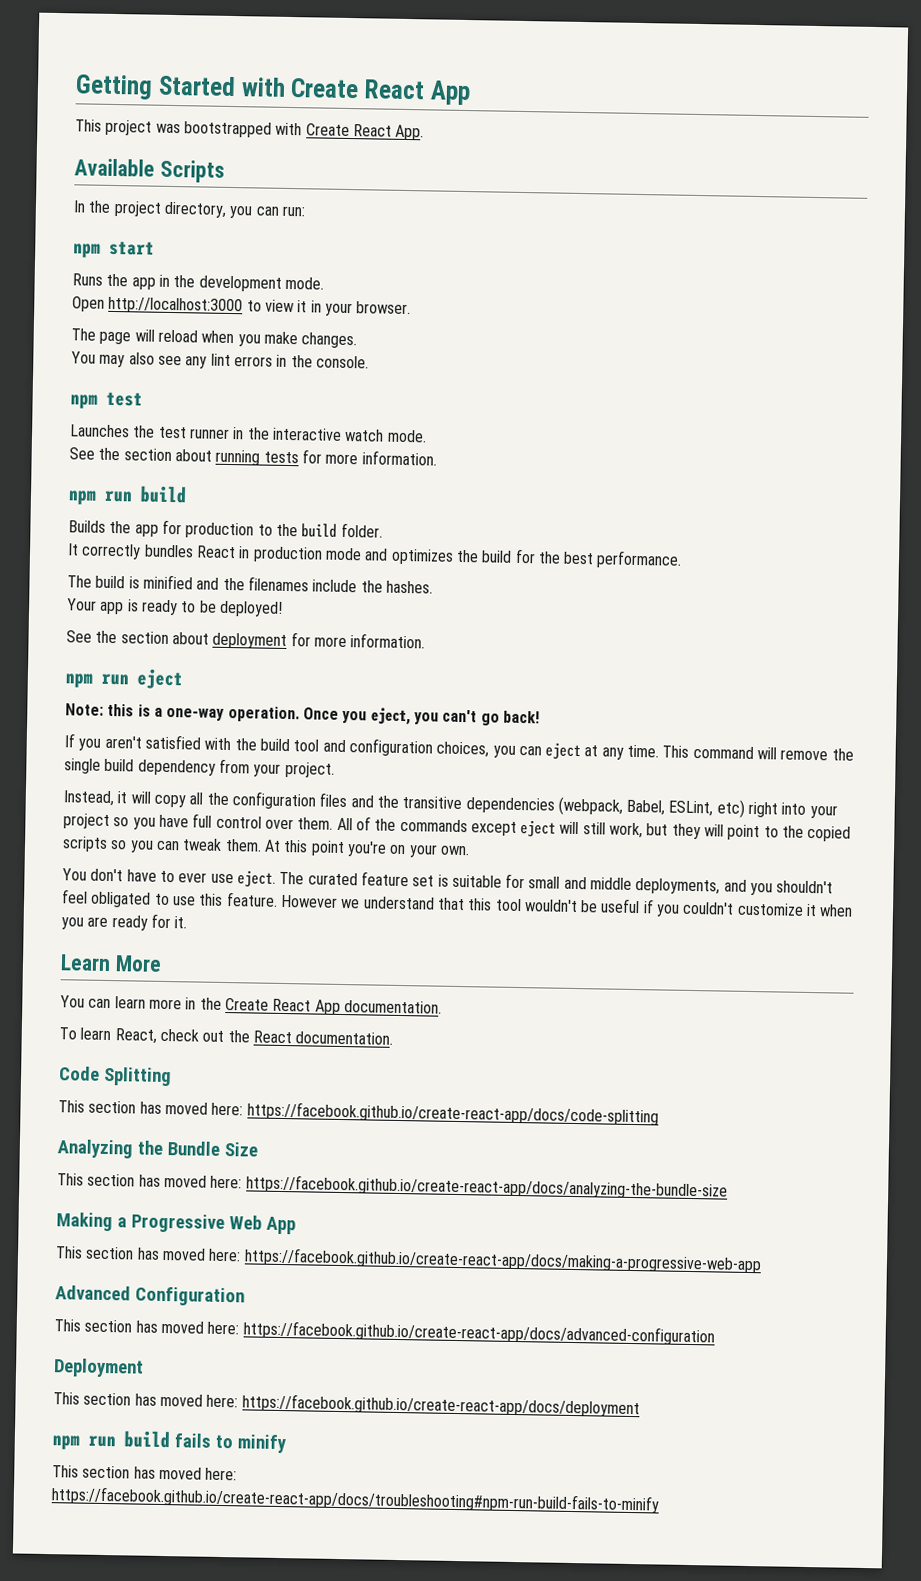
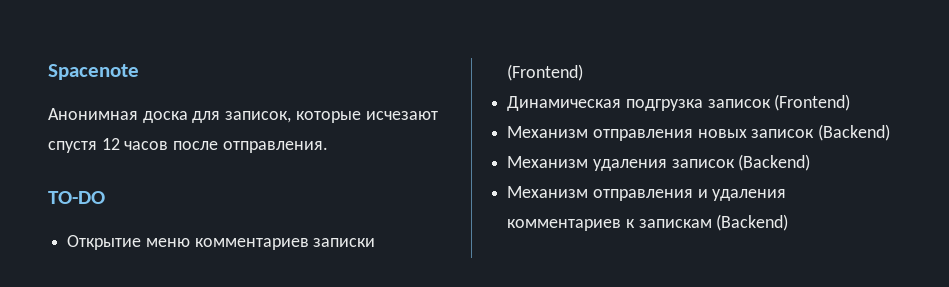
[75,74,471,106] [75,119,425,141] [74,158,225,183] [73,200,305,219] [73,240,155,258] [72,273,324,292] [72,296,412,317] [71,328,358,349] [71,351,369,369] [70,391,143,409] [70,424,427,443] [69,447,437,466] [68,485,187,505] [68,519,383,539] [67,543,683,569] [67,574,433,594] [67,598,283,617] [66,630,426,650] [65,668,184,690] [65,703,540,726] [64,733,854,761] [64,758,335,778] [63,790,838,819] [63,813,852,842] [62,836,470,858] [62,868,834,896] [62,889,854,917] [61,913,188,931] [60,954,162,972] [60,995,442,1015] [59,1027,394,1045] [58,1066,172,1087] [58,1100,659,1126] [57,1139,258,1159] [57,1173,728,1200] [56,1212,296,1235] [55,1246,762,1274] [55,1285,245,1307] [54,1319,715,1346] [53,1358,144,1378] [53,1392,640,1418] [52,1430,286,1454] [52,1465,238,1481] [51,1486,659,1514] Getting Started with Create React App // This project was bootstrapped with Create React App. // Available Scripts // In the project directory, you can run: // npm start // Runs the app in the development mode. // Open http://localhost:3000 to view it in your browser. // The page will reload when you make changes. // You may also see any lint errors in the console. // npm test // Launches the test runner in the interactive watch mode. // See the section about running tests for more information. // npm run build // Builds the app for production to the build folder. // It correctly bundles React in production mode and optimizes the build for the best performance. // The build is minified and the filenames include the hashes. // Your app is ready to be deployed! // See the section about deployment for more information. // npm run eject // Note: this is a one-way operation. Once you eject, you can't go back! // If you aren't satisfied with the build tool and configuration choices, you can eject at any time. This command will remove the single build dependency from your project. // Instead, it will copy all the configuration files and the transitive dependencies (webpack, Babel, ESLint, etc) right into your project so you have full control over them. All of the commands except eject will still work, but they will point to the copied scripts so you can tweak them. At this point you're on your own. // You don't have to ever use eject. The curated feature set is suitable for small and middle deployments, and you shouldn't feel obligated to use this feature. However we understand that this tool wouldn't be useful if you couldn't customize it when you are ready for it. // Learn More // You can learn more in the Create React App documentation. // To learn React, check out the React documentation. // Code Splitting // This section has moved here: https://facebook.github.io/create-react-app/docs/code-splitting // Analyzing the Bundle Size // This section has moved here: https://facebook.github.io/create-react-app/docs/analyzing-the-bundle-size // Making a Progressive Web App // This section has moved here: https://facebook.github.io/create-react-app/docs/making-a-progressive-web-app // Advanced Configuration // This section has moved here: https://facebook.github.io/create-react-app/docs/advanced-configuration // Deployment // This section has moved here: https://facebook.github.io/create-react-app/docs/deployment // npm run build fails to minify // This section has moved here: https://facebook.github.io/create-react-app/docs/troubleshooting#npm-run-build-fails-to-minify -> [48,64,139,80] [48,108,438,123] [48,138,328,153] [48,191,105,204] [67,235,376,250] [507,64,584,81] [507,94,851,111] [507,124,891,141] [507,154,811,171] [507,186,787,201] [507,214,789,231] Spacenote // Анонимная доска для записок, которые исчезают спустя 12 часов после отправления. // TO-DO // Открытие меню комментариев записки (Frontend) // Динамическая подгрузка записок (Frontend) // Механизм отправления новых записок (Backend) // Механизм удаления записок (Backend) // Механизм отправления и удаления комментариев к запискам (Backend)

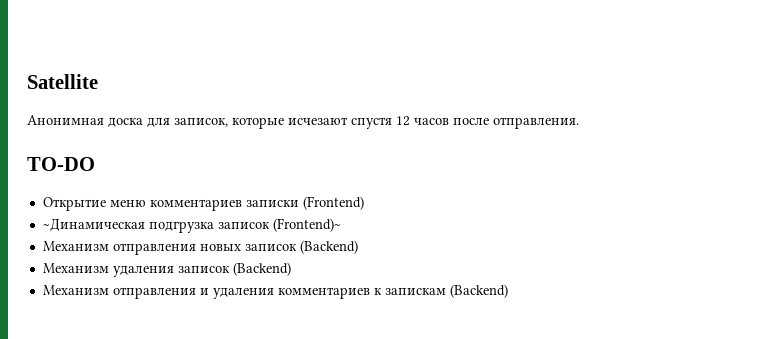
[48,64,139,80] Spacenote -> [27,74,98,89] Satellite
[507,96,622,111] Динамическая -> [42,218,145,232] ~Динамическая
[774,94,851,111] (Frontend) -> [272,218,341,232] (Frontend)~

